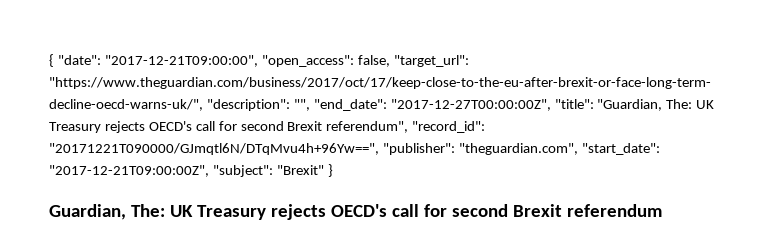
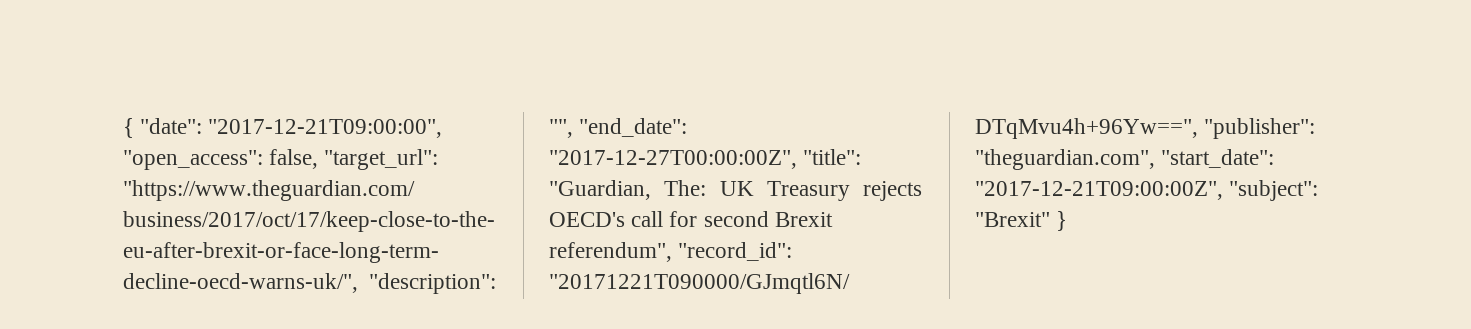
[49,204,662,220] // Guardian, The: UK Treasury rejects OECD's call for second Brexit referendum -> (1068, 221) none

